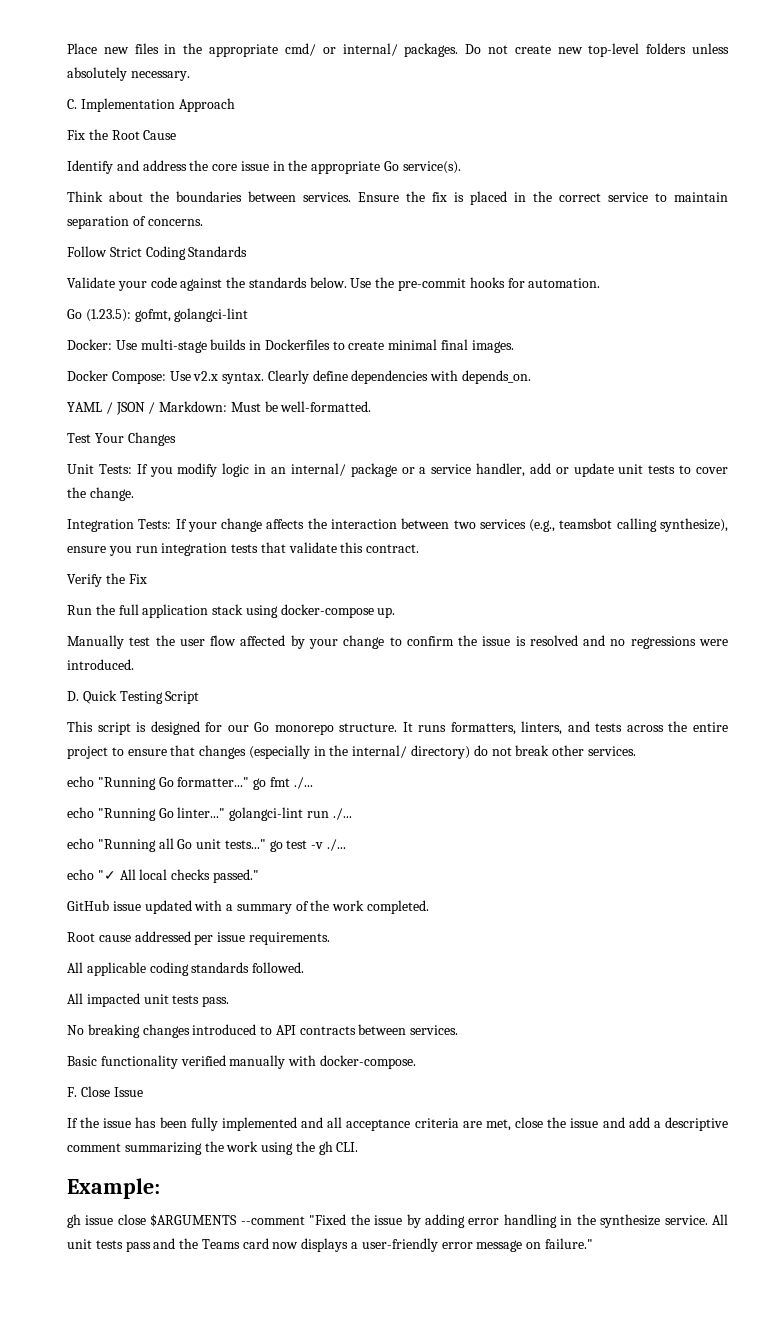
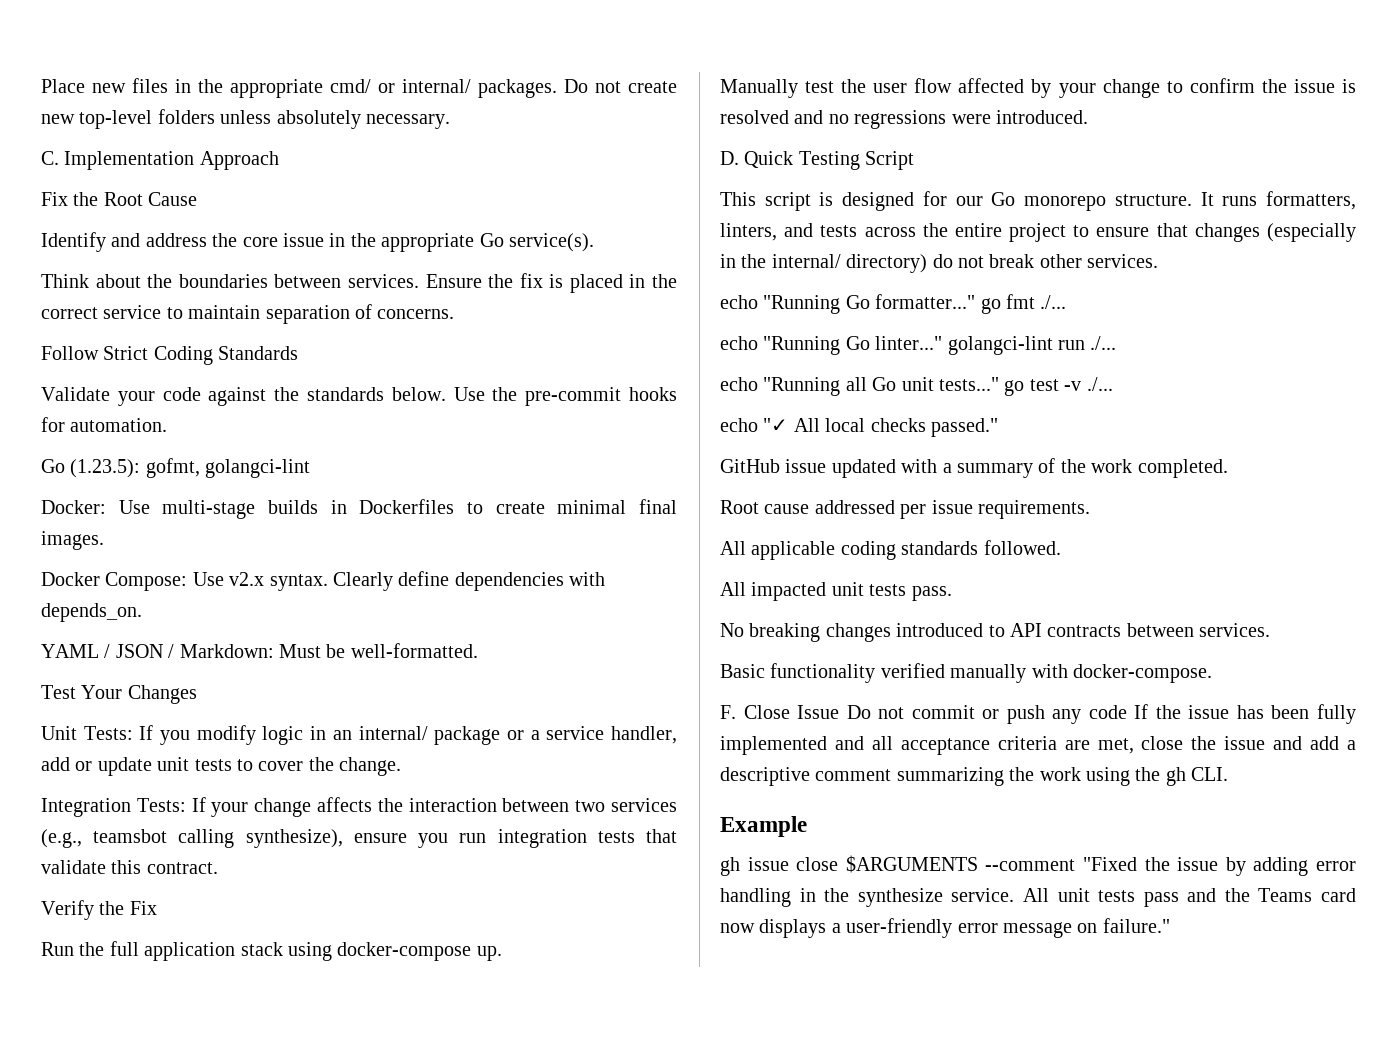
(143, 1092) // -> [846,705,1127,724] Do not commit or push any code
[67,1178,160,1199] Example: -> [720,816,807,837] Example

